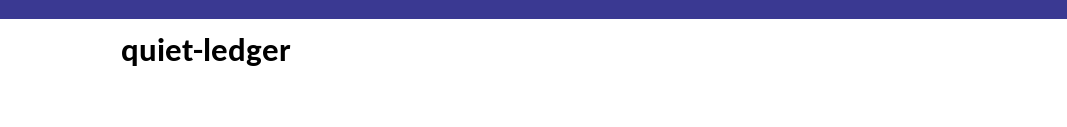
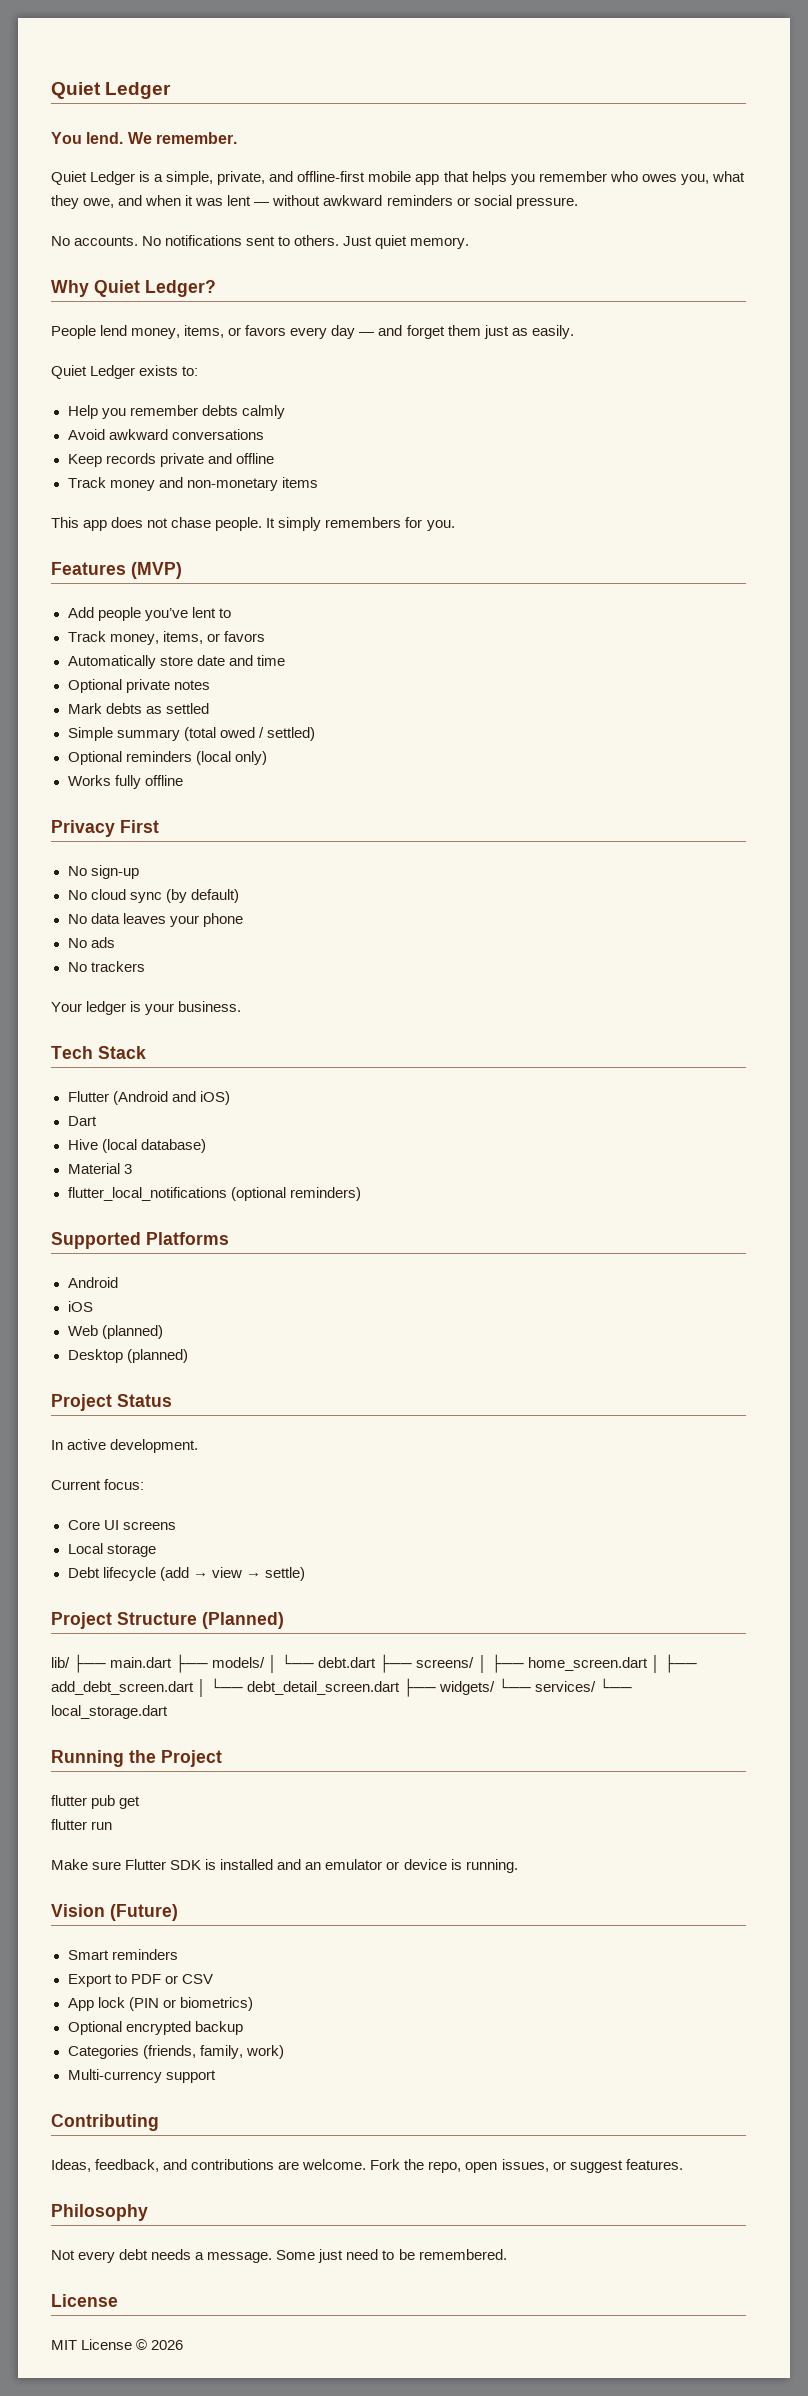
[121,38,291,66] quiet-ledger -> [51,82,172,99] [51,132,237,144] [51,171,745,185] [51,195,578,209] [51,235,470,249] [51,280,216,297] [51,325,574,339] [51,365,199,379] [67,405,285,419] [67,429,264,440] [67,453,274,467] [67,477,318,491] [51,517,455,531] [51,562,182,579] [67,607,231,621] [67,631,265,645] [67,655,285,669] [67,679,210,693] [67,703,209,714] [67,727,315,741] [67,751,267,765] [67,775,183,789] [51,820,159,837] [67,865,139,879] [67,889,239,903] [67,913,243,927] [67,937,115,948] [67,961,145,972] [51,1001,242,1015] [51,1046,146,1059] [67,1091,230,1105] [67,1116,97,1126] [67,1139,206,1153] [67,1163,132,1174] [67,1187,361,1201] [51,1232,229,1249] [67,1277,118,1288] [67,1301,93,1312] [67,1325,163,1339] [67,1349,188,1363] [51,1394,172,1411] [51,1439,199,1453] [51,1479,145,1490] [67,1520,176,1530] [67,1543,156,1557] [67,1567,305,1581] [51,1612,284,1629] [51,1654,697,1673] [51,1678,633,1697] [51,1705,168,1719] [51,1750,222,1767] [51,1795,141,1809] [51,1819,113,1830] [51,1859,518,1873] [51,1904,178,1921] [67,1949,178,1960] [67,1974,213,1987] [67,1997,253,2011] [67,2021,243,2035] [67,2045,284,2059] [67,2069,216,2083] [51,2114,159,2131] [51,2159,683,2173] [51,2204,148,2221] [51,2249,507,2263] [51,2294,118,2307] [51,2339,184,2350] Quiet Ledger // You lend. We remember. // Quiet Ledger is a simple, private, and offline-first mobile app that helps you remember who owes you, what they owe, and when it was lent — without awkward reminders or social pressure. // No accounts. No notifications sent to others. Just quiet memory. // Why Quiet Ledger? // People lend money, items, or favors every day — and forget them just as easily. // Quiet Ledger exists to: // Help you remember debts calmly // Avoid awkward conversations // Keep records private and offline // Track money and non-monetary items // This app does not chase people. It simply remembers for you. // Features (MVP) // Add people you’ve lent to // Track money, items, or favors // Automatically store date and time // Optional private notes // Mark debts as settled // Simple summary (total owed / settled) // Optional reminders (local only) // Works fully offline // Privacy First // No sign-up // No cloud sync (by default) // No data leaves your phone // No ads // No trackers // Your ledger is your business. // Tech Stack // Flutter (Android and iOS) // Dart // Hive (local database) // Material 3 // flutter_local_notifications (optional reminders) // Supported Platforms // Android // iOS // Web (planned) // Desktop (planned) // Project Status // In active development. // Current focus: // Core UI screens // Local storage // Debt lifecycle (add → view → settle) // Project Structure (Planned) // lib/ ├── main.dart ├── models/ │ └── debt.dart ├── screens/ │ ├── home_screen.dart │ ├── add_debt_screen.dart │ └── debt_detail_screen.dart ├── widgets/ └── services/ └── local_storage.dart // Running the Project // flutter pub get // flutter run // Make sure Flutter SDK is installed and an emulator or device is running. // Vision (Future) // Smart reminders // Export to PDF or CSV // App lock (PIN or biometrics) // Optional encrypted backup // Categories (friends, family, work) // Multi-currency support // Contributing // Ideas, feedback, and contributions are welcome. Fork the repo, open issues, or suggest features. // Philosophy // Not every debt needs a message. Some just need to be remembered. // License // MIT License © 2026

